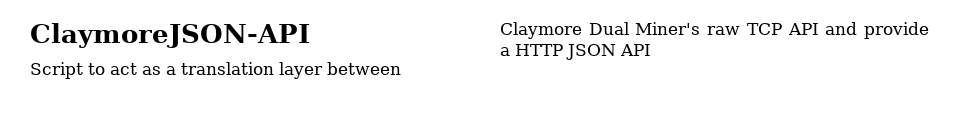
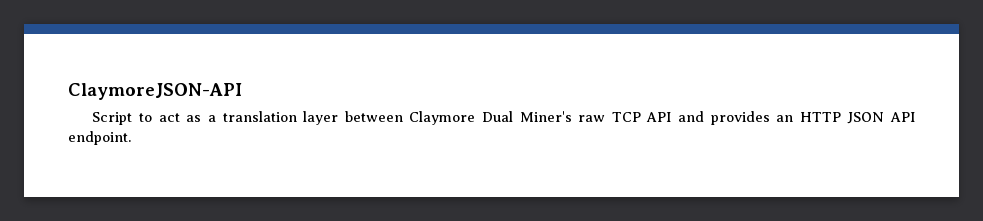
[864,22,929,39] [500,47,510,56] provide a -> [710,111,794,125] provides an
(651, 50) none -> [68,131,131,145] endpoint.

